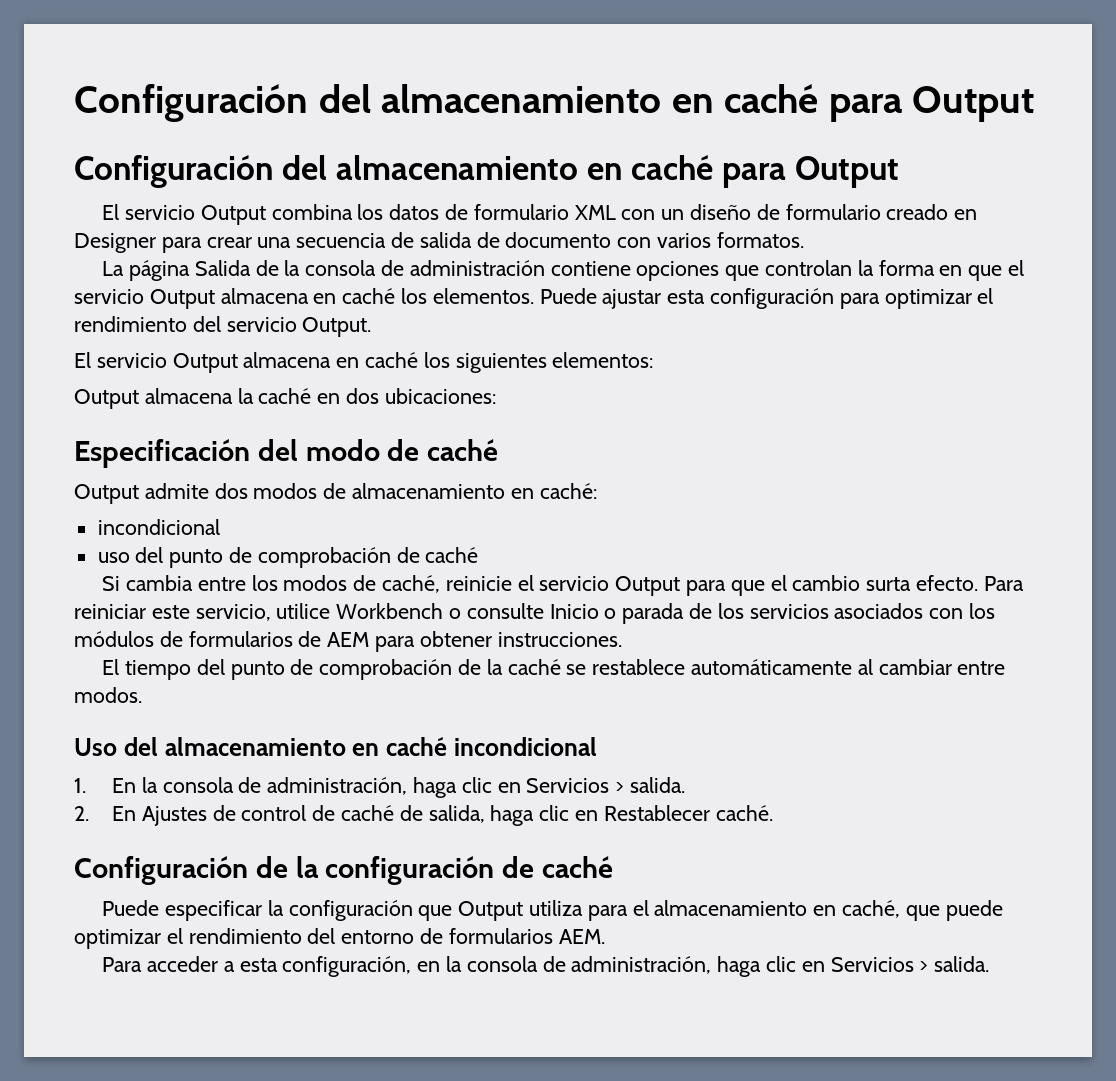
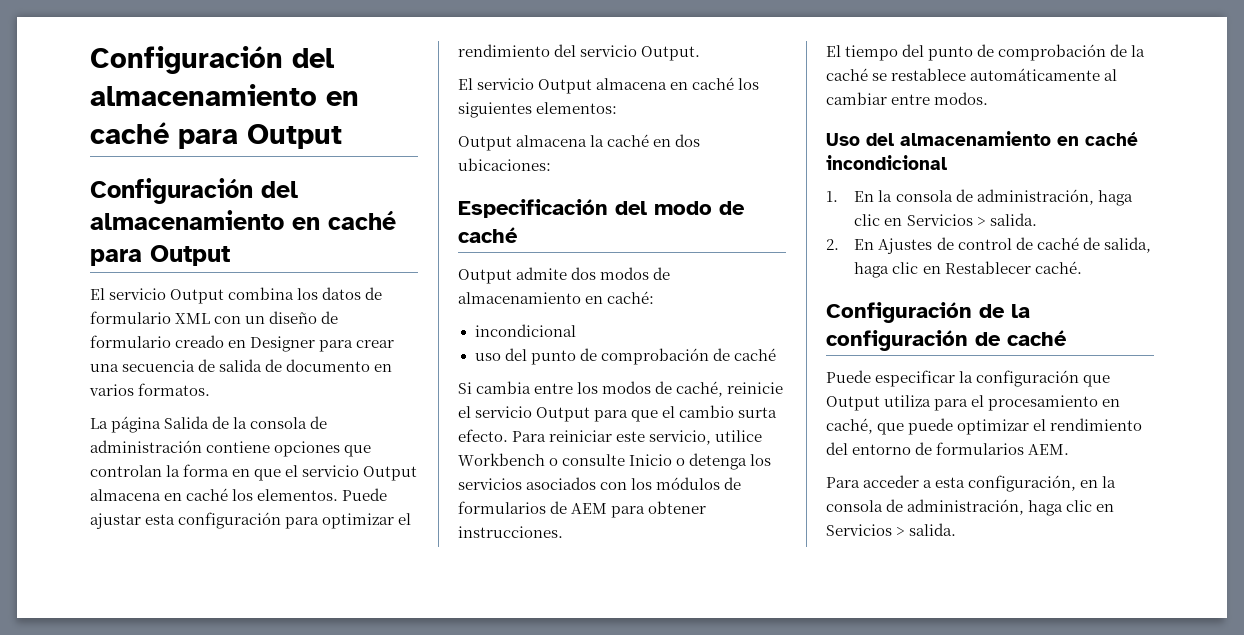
[617,237,652,248] con -> [374,364,393,372] en
[622,603,713,624] parada de -> [689,453,748,470] detenga
[654,900,808,916] almacenamiento -> [988,395,1099,411] procesamiento

